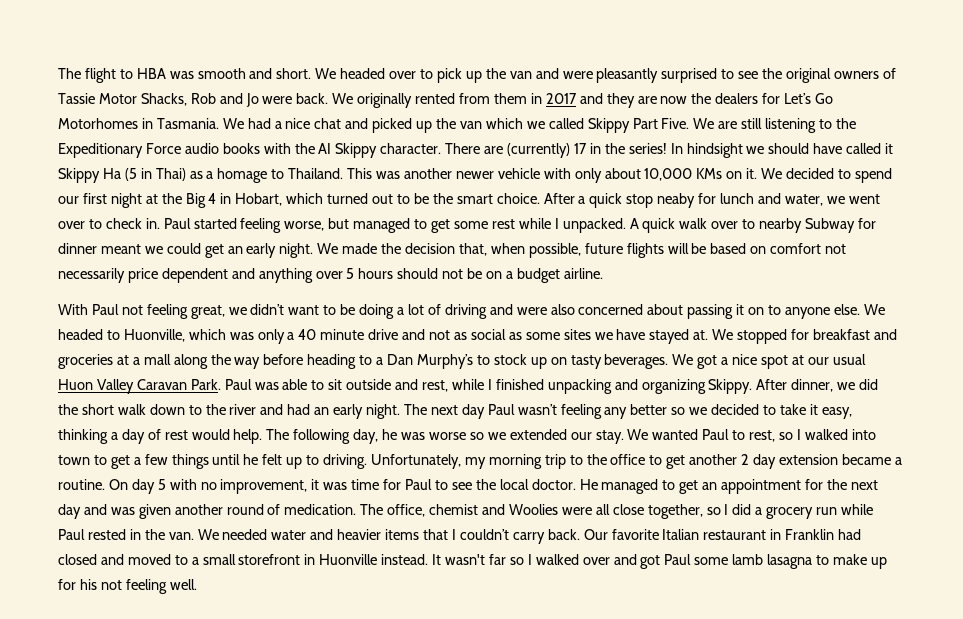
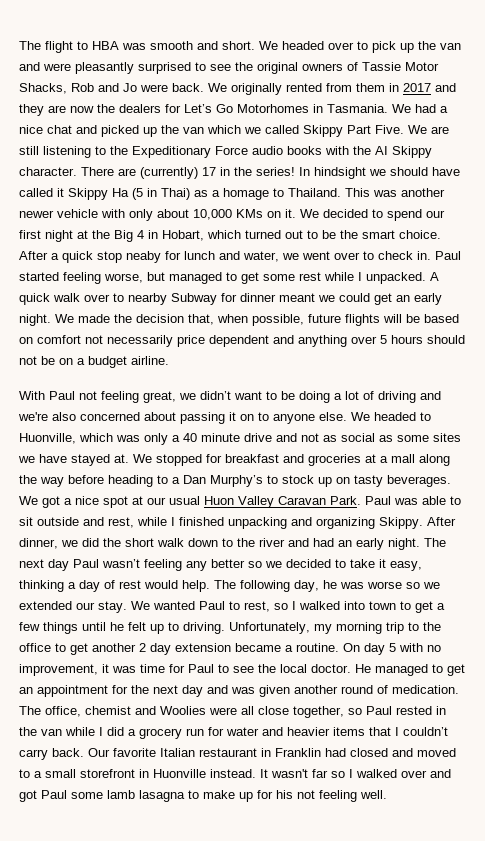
[516,307,547,315] were -> [18,412,48,421] we're
(721, 511) none -> [366,706,446,715] [19,727,95,736] Paul rested in the van while
[841,504,874,515] [58,529,268,540] while Paul rested in the van. We needed -> [208,727,224,736] for

